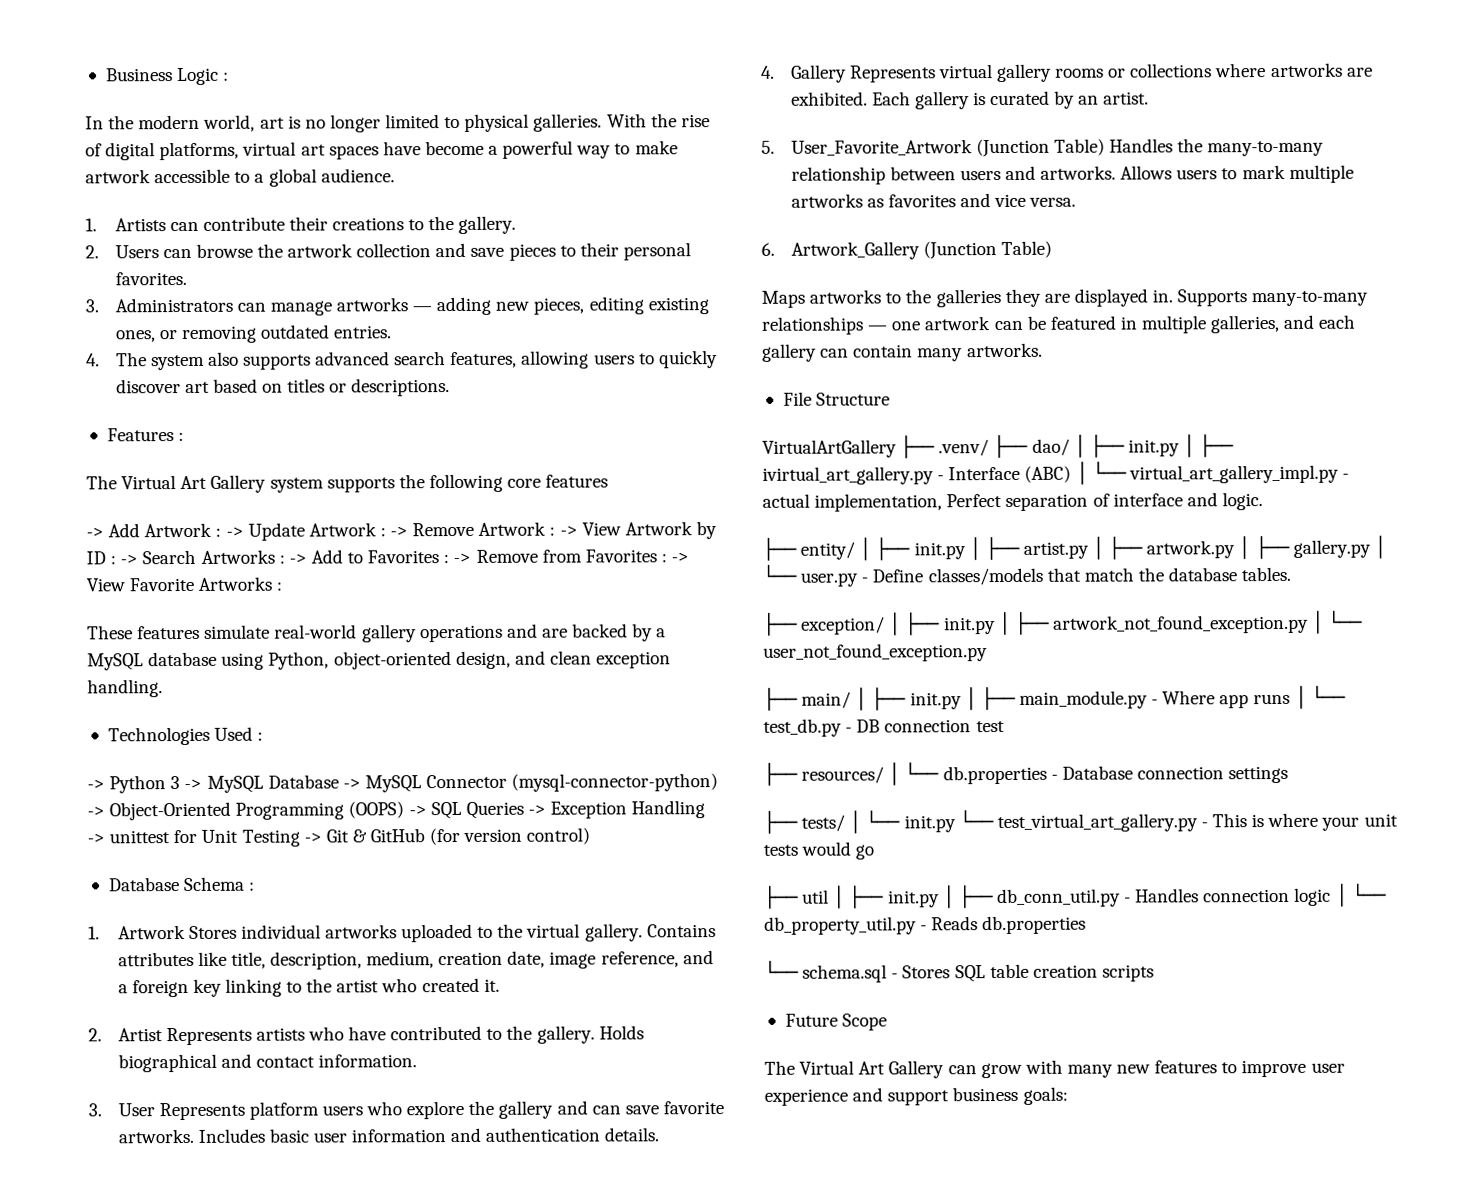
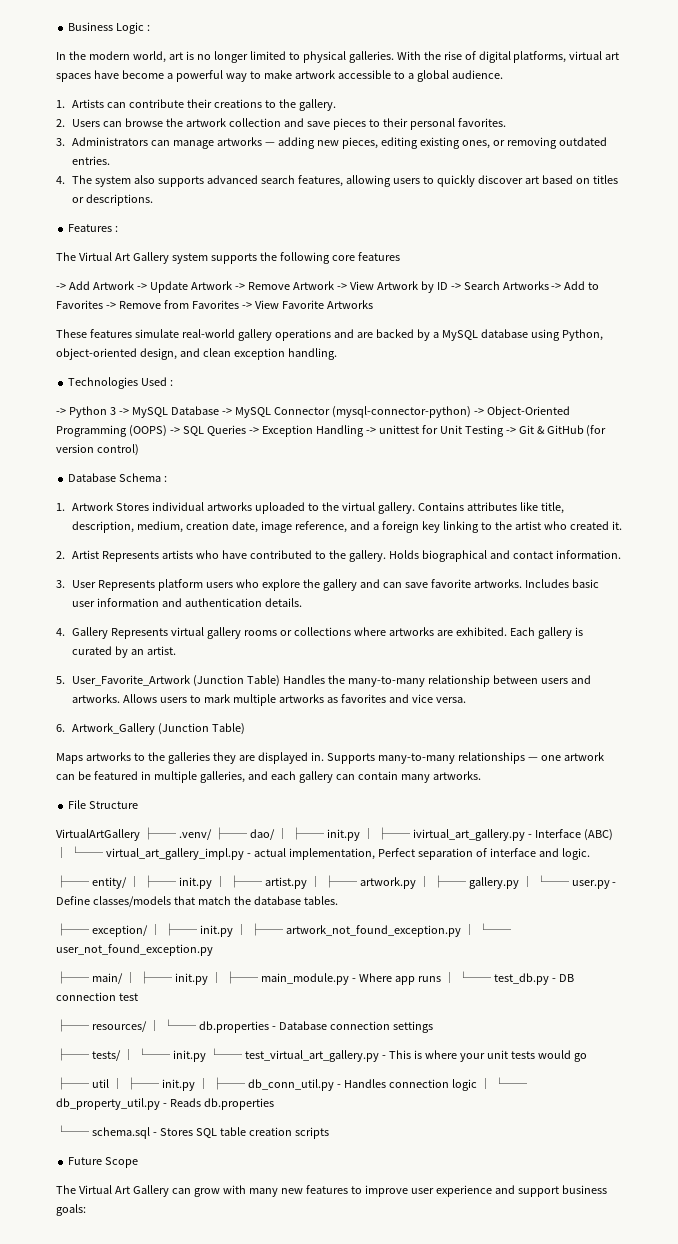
[215,527,222,537] : -> (134, 285) none
[379,527,386,537] : -> (232, 285) none
[549,526,556,536] : -> (334, 285) none
[110,555,117,565] : -> (448, 286) none
[278,554,285,564] : -> (549, 285) none
[443,554,450,564] : -> (103, 304) none
[660,553,667,563] : -> (239, 304) none
[276,581,283,591] : -> (373, 304) none

